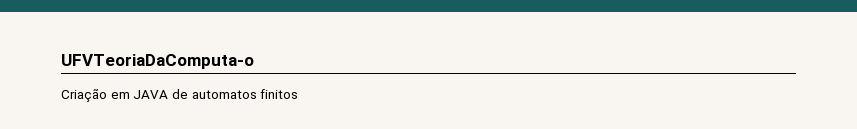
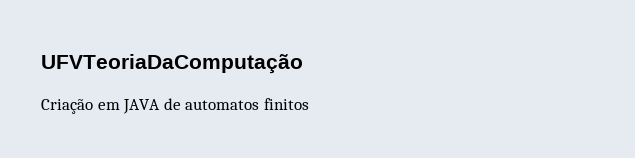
[61,54,254,69] UFVTeoriaDaComputa-o -> [41,54,303,74] UFVTeoriaDaComputação

